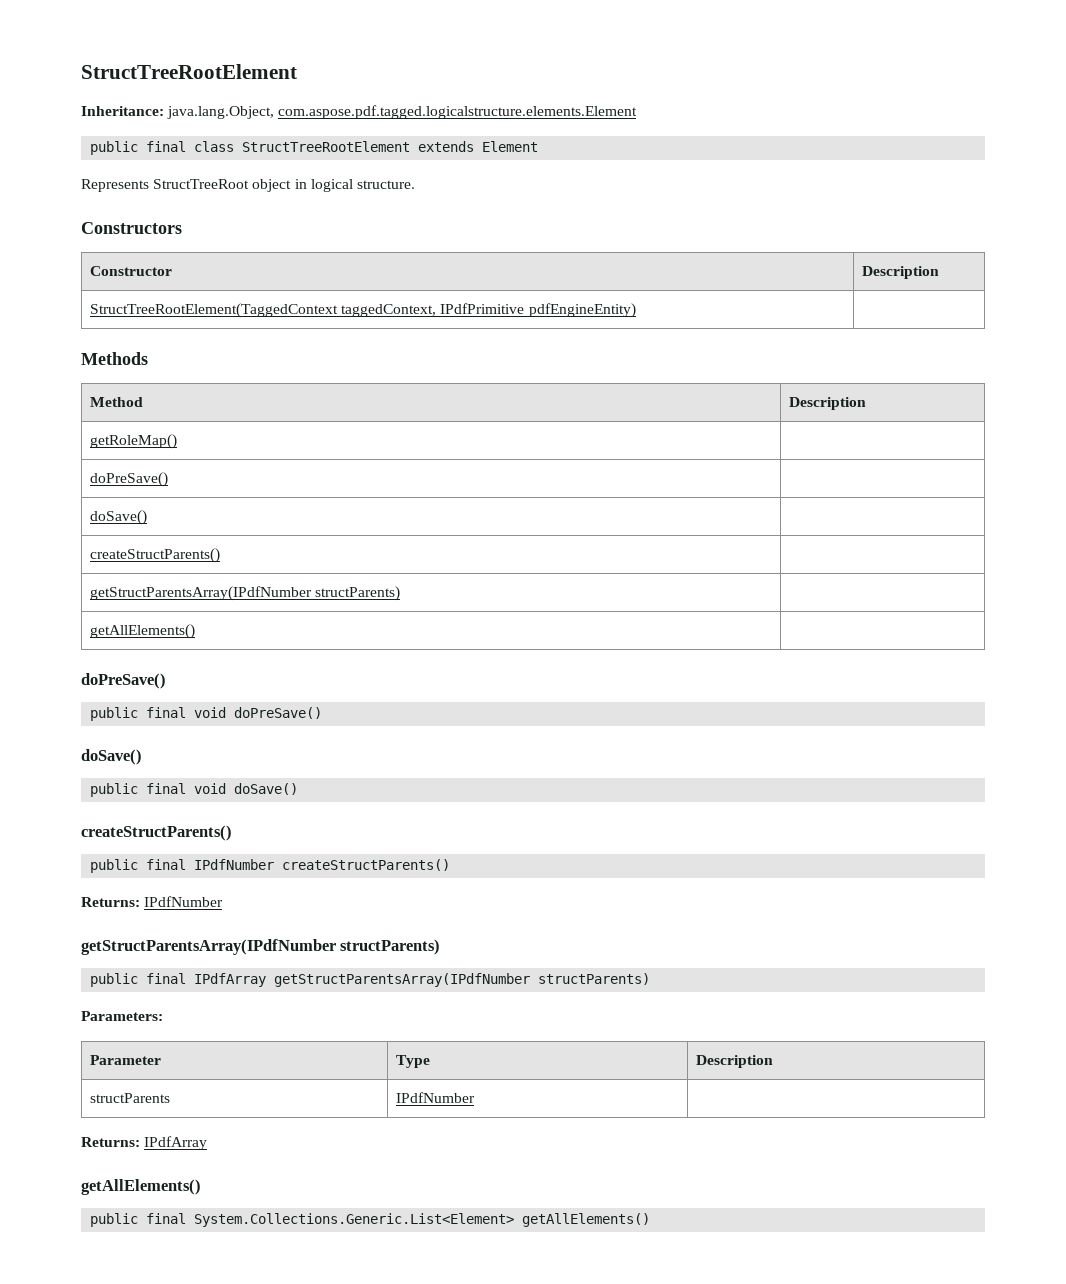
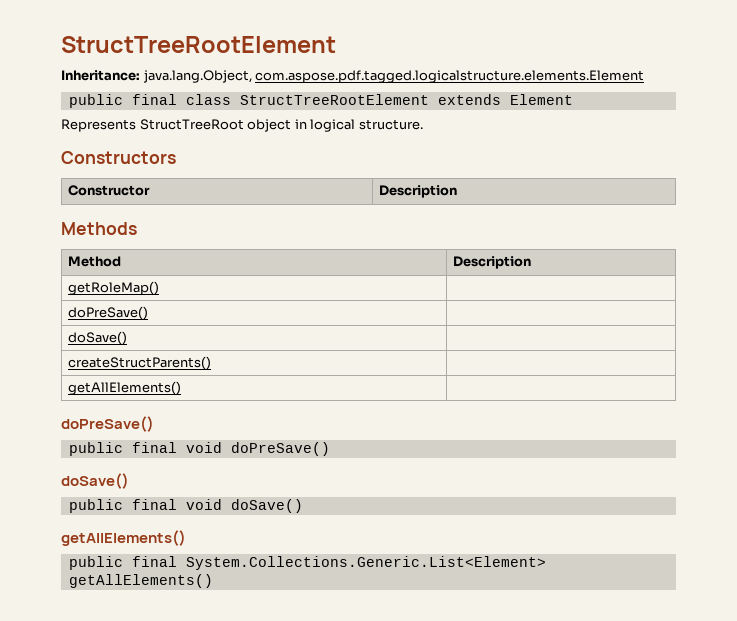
[90,303,636,318] // StructTreeRootElement(TaggedContext taggedContext, IPdfPrimitive pdfEngineEntity) | -> (458, 191) none
[90,586,401,601] // getStructParentsArray(IPdfNumber structParents) | -> (212, 363) none
[81,825,232,841] [90,859,451,873] [81,896,224,907] [81,939,441,955] [90,973,651,987] [81,1011,163,1021] [90,1055,162,1065] [396,1055,431,1068] [696,1055,774,1068] [90,1093,171,1103] [396,1092,476,1103] [81,1136,208,1150] // createStructParents() // public final IPdfNumber createStructParents() // Returns: IPdfNumber // getStructParentsArray(IPdfNumber structParents) // public final IPdfArray getStructParentsArray(IPdfNumber structParents) // Parameters: // Parameter | Type | Description // structParents | IPdfNumber | // Returns: IPdfArray -> (303, 506) none

